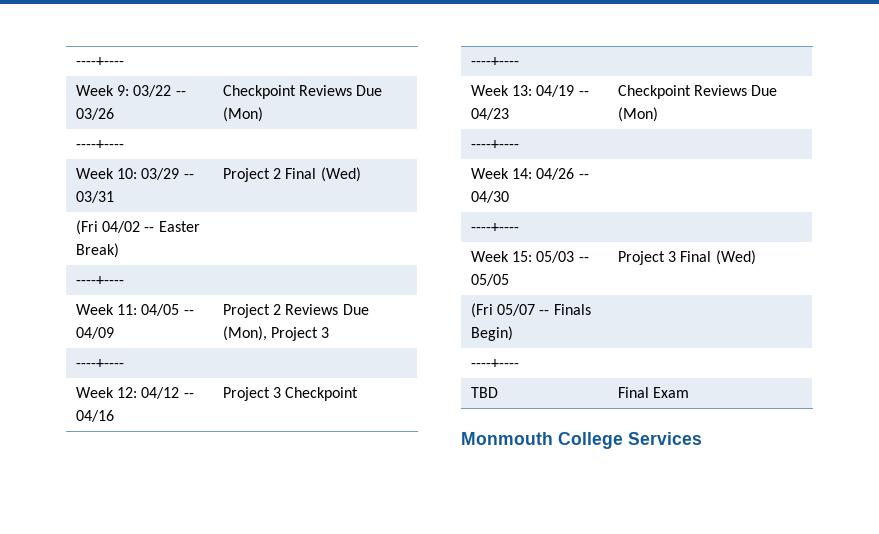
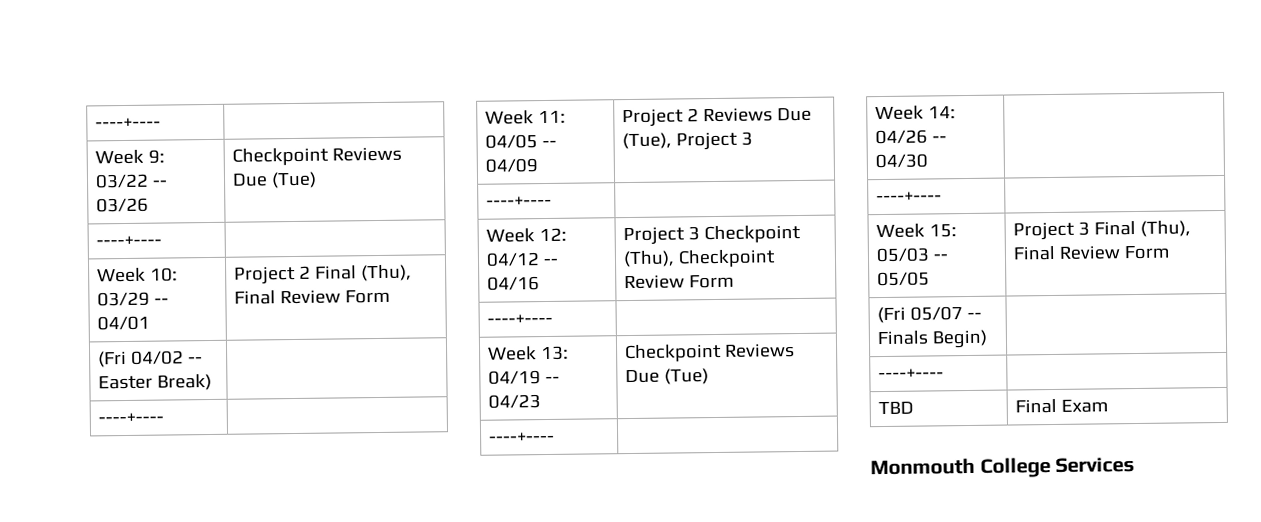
[223,107,264,122] (Mon) -> [271,171,318,189] (Tue)
[76,191,115,203] 03/31 -> [97,315,151,331] 04/01
[320,167,361,182] (Wed) -> [361,264,413,282] [234,289,391,305] (Thu), Final Review Form
[223,326,268,341] (Mon), -> [622,132,673,150] (Tue),
(359, 394) none -> [623,249,777,268] [624,274,735,290] (Thu), Checkpoint Review Form
[618,107,659,122] (Mon) -> [664,368,710,385] (Tue)
[715,250,756,265] (Wed) -> [1140,220,1192,237] [1013,245,1171,261] (Thu), Final Review Form

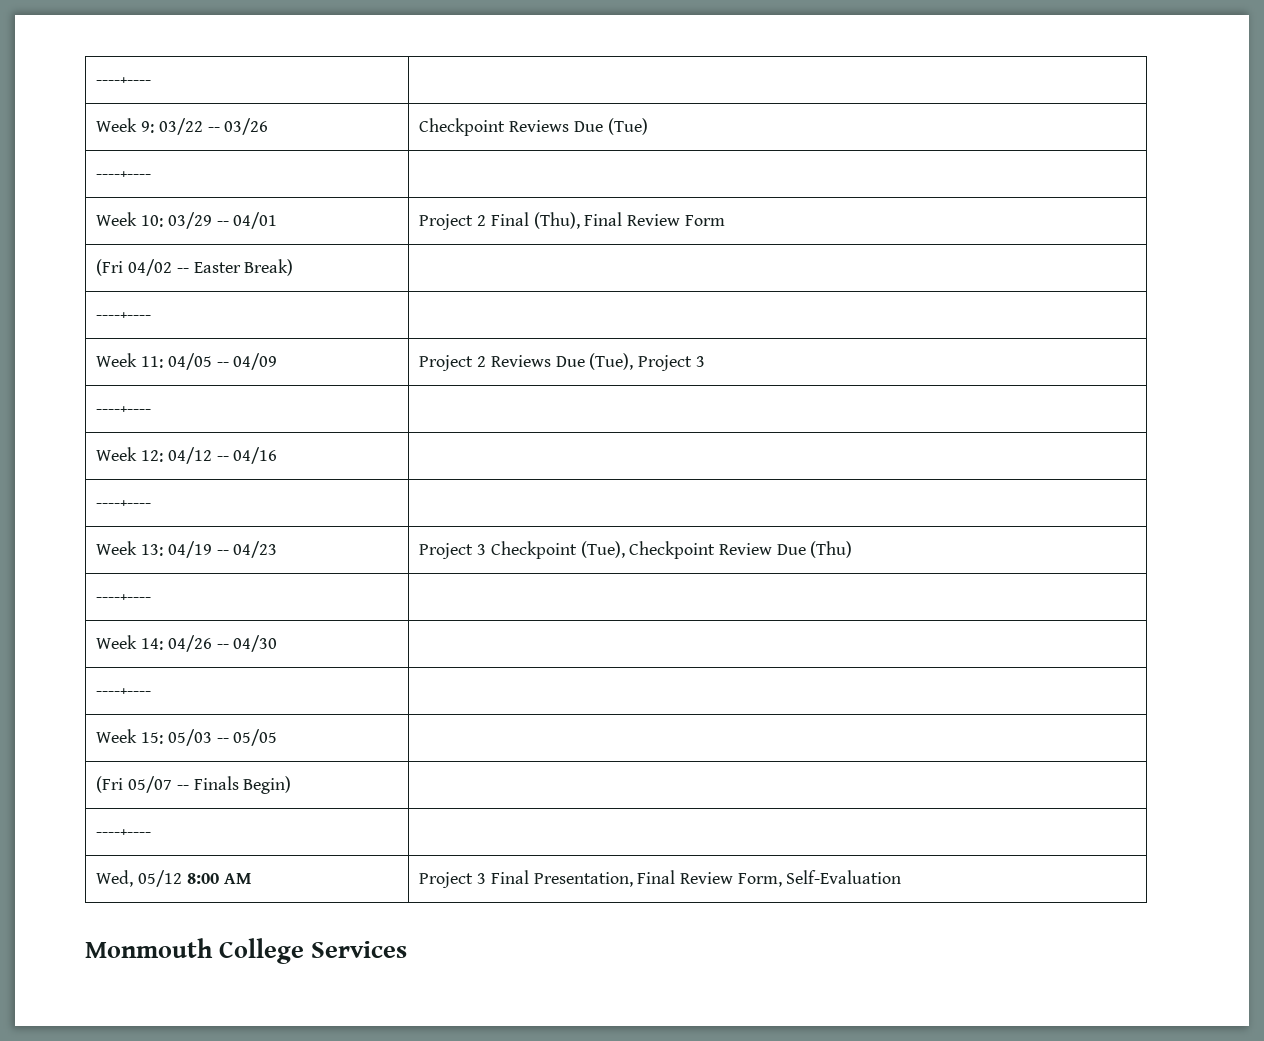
[623,224,802,246] [623,249,777,268] [624,274,735,290] Project 3 Checkpoint (Thu), Checkpoint Review Form -> (278, 455) none
[624,343,796,363] [625,368,710,385] Checkpoint Reviews Due (Tue) -> [419,541,853,559] Project 3 Checkpoint (Tue), Checkpoint Review Due (Thu)
[1013,220,1192,241] [1013,245,1171,261] Project 3 Final (Thu), Final Review Form -> (278, 737) none
[878,401,915,415] [1015,398,1109,414] TBD | Final Exam -> [96,870,251,887] [419,870,902,888] Wed, 05/12 8:00 AM | Project 3 Final Presentation, Final Review Form, Self-Evaluation

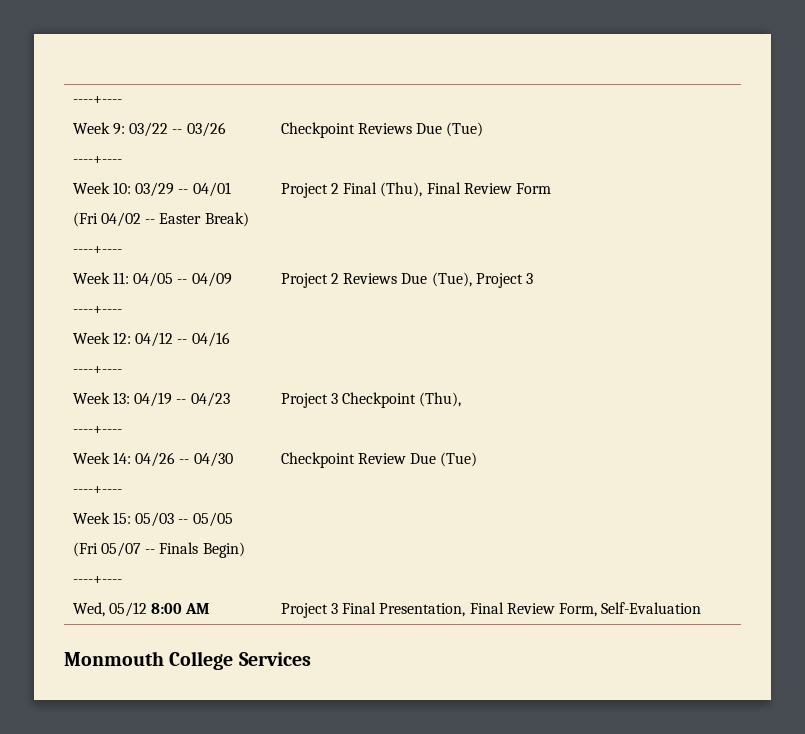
[580,541,853,559] (Tue), Checkpoint Review Due (Thu) -> [419,392,462,407] (Thu),
(278, 643) none -> [280,452,478,468] Checkpoint Review Due (Tue)

